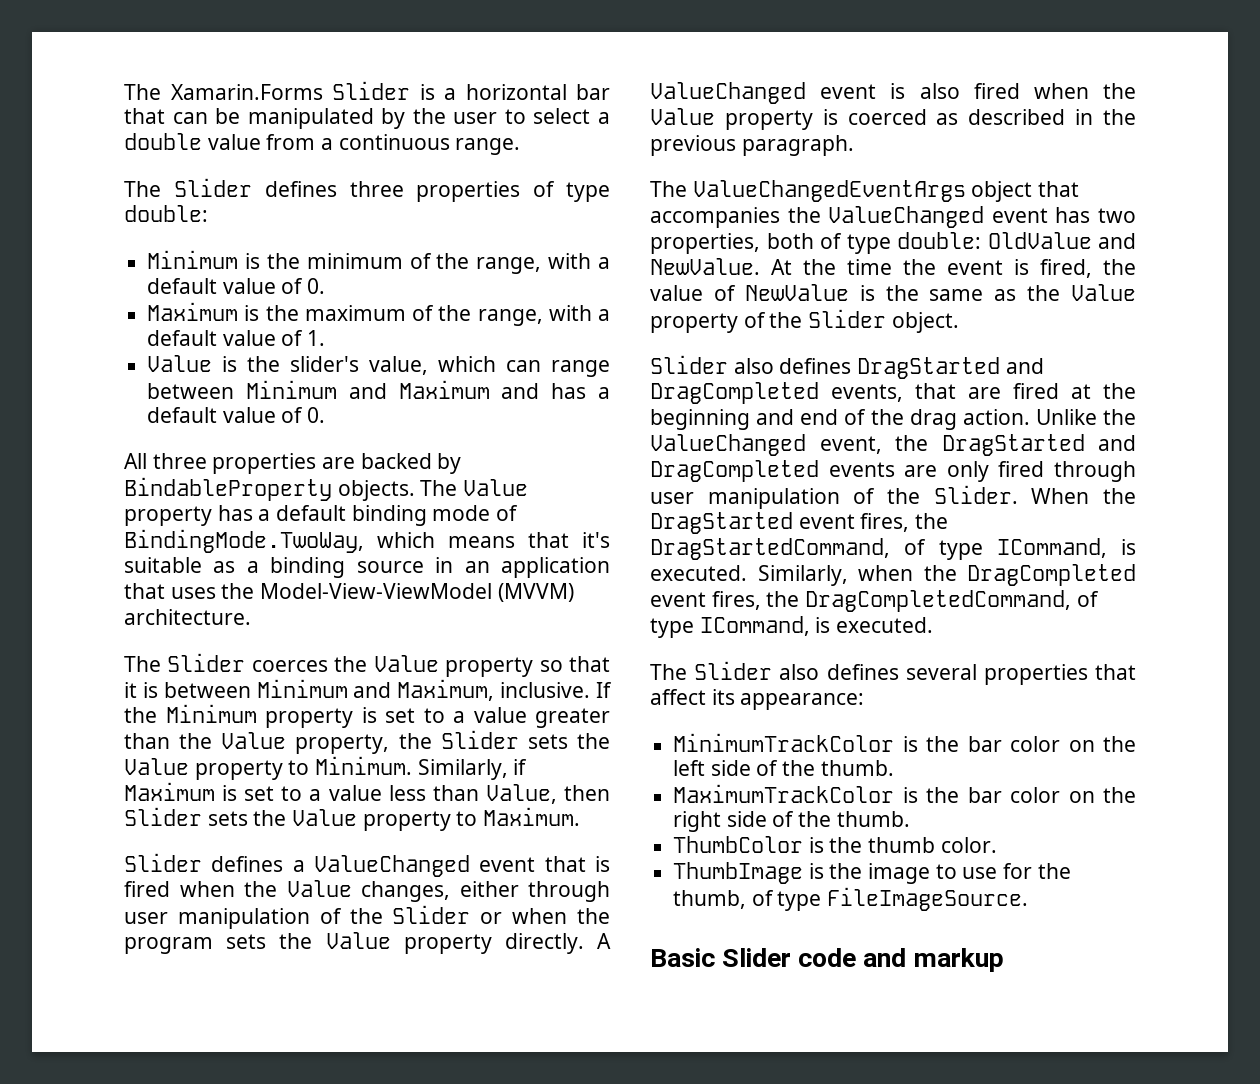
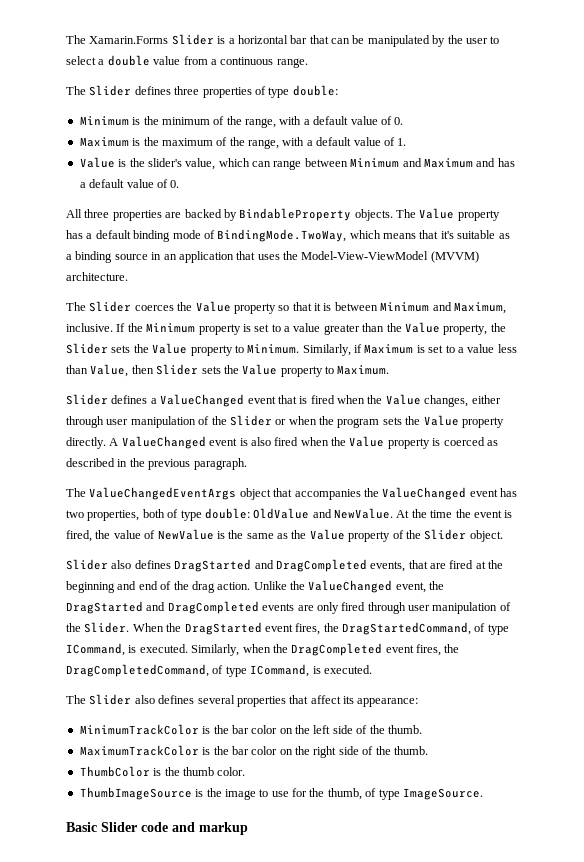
[673,862,804,884] ThumbImage -> [79,787,192,800] ThumbImageSource
[827,887,1029,911] FileImageSource. -> [402,788,483,800] ImageSource.

